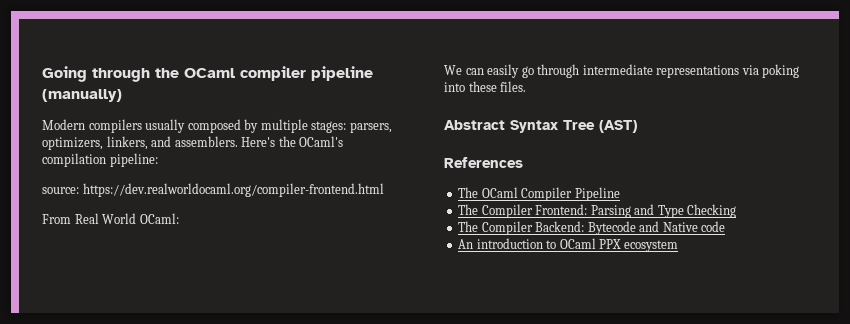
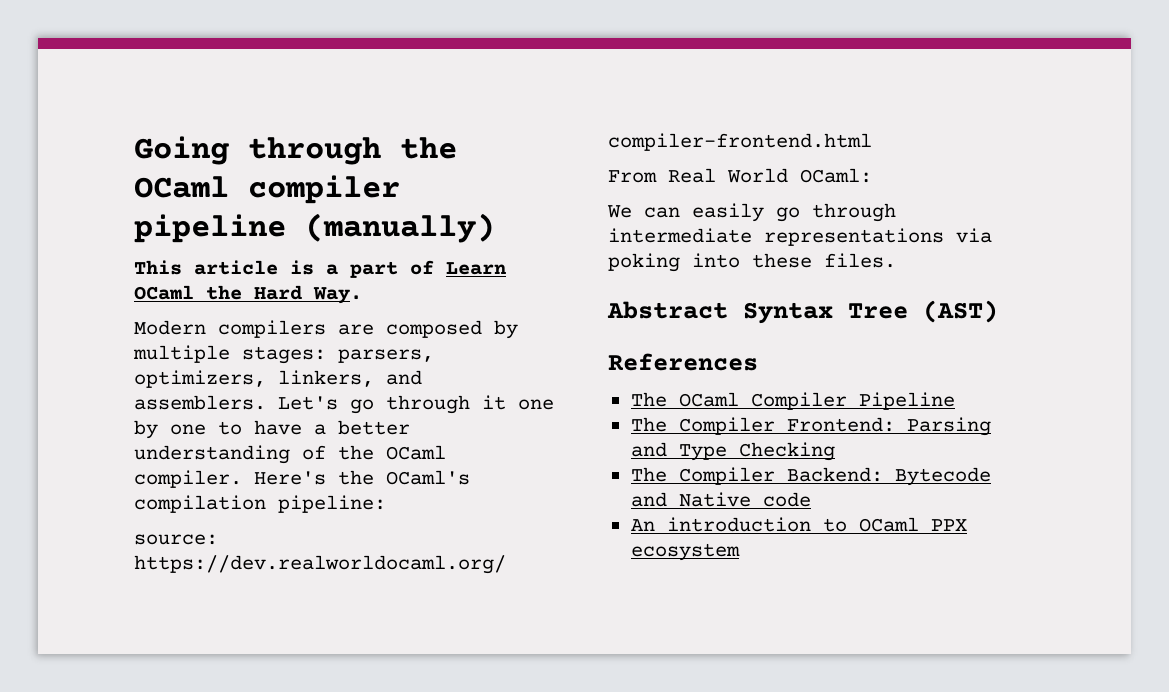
(122, 95) none -> [134,260,506,278] [134,285,362,304] // This article is a part of Learn OCaml the Hard Way.
[145,119,186,133] usually -> [338,324,374,335] are
(238, 141) none -> [278,395,554,414] [134,420,410,439] [134,445,446,464] [134,470,242,488] Let's go through it one by one to have a better understanding of the OCaml compiler.

